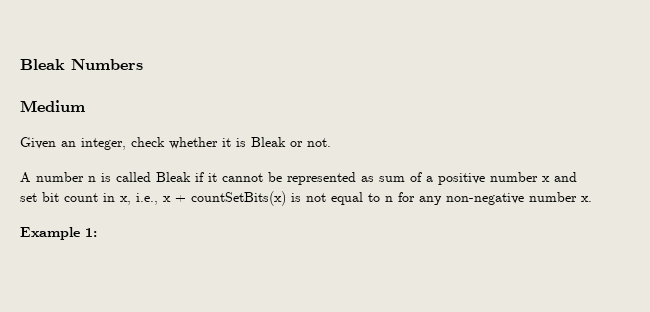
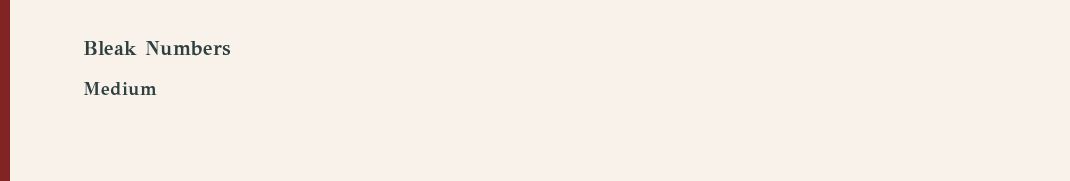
[20,137,331,150] [20,172,577,185] [20,191,592,206] [20,227,97,240] // Given an integer, check whether it is Bleak or not. // A number n is called Bleak if it cannot be represented as sum of a positive number x and set bit count in x, i.e., x + countSetBits(x) is not equal to n for any non-negative number x. // Example 1: -> (157, 89) none

